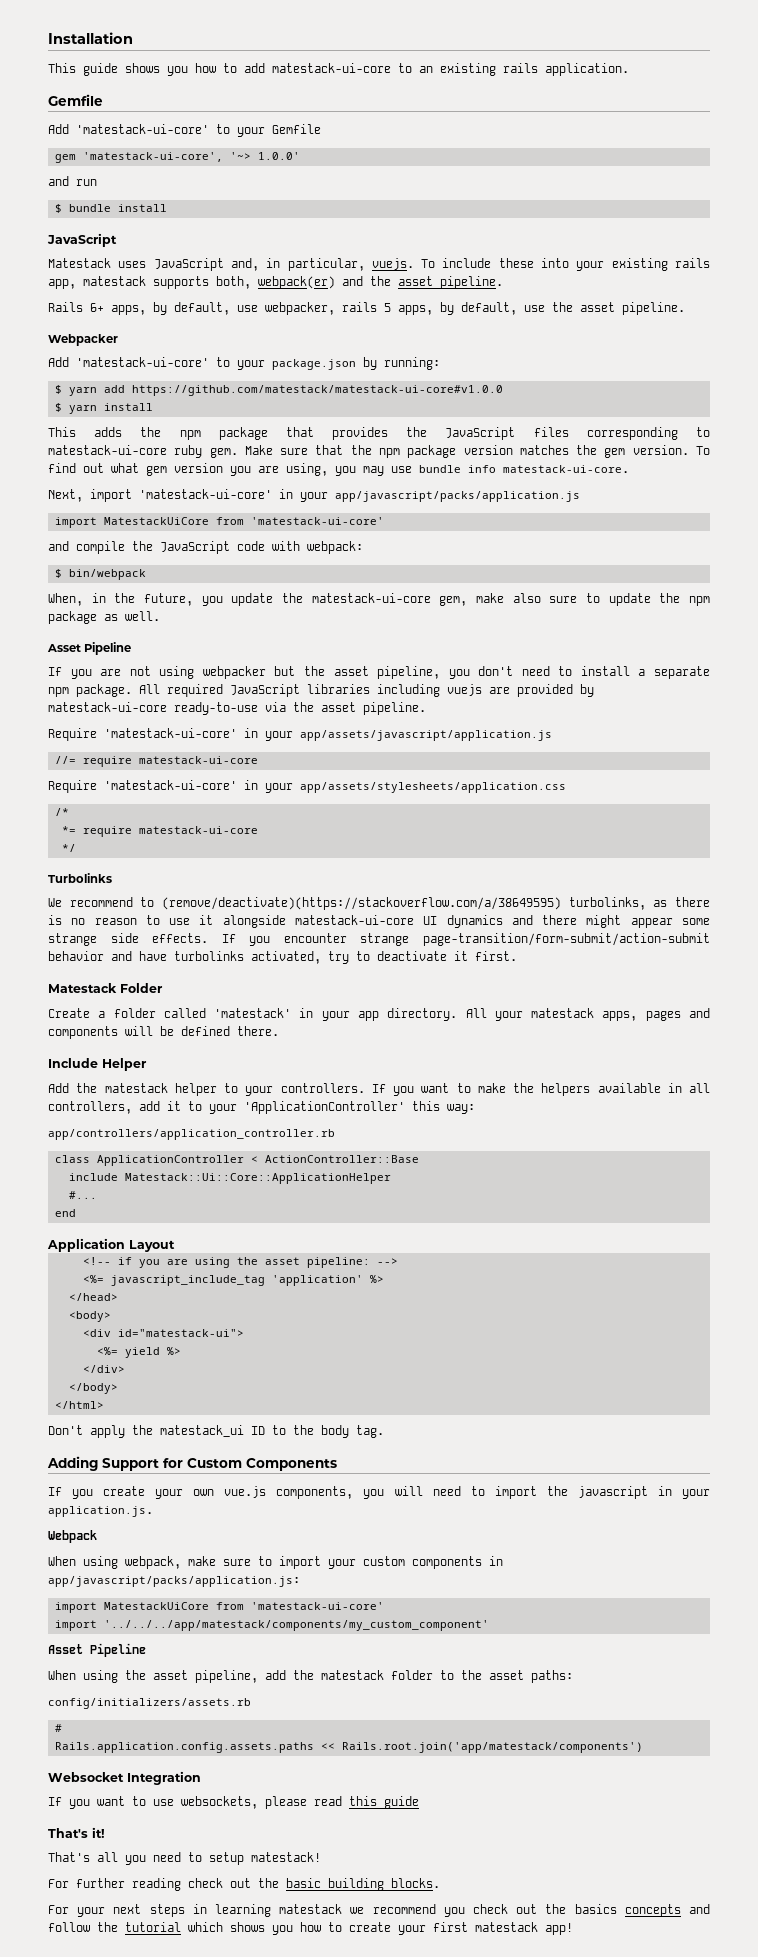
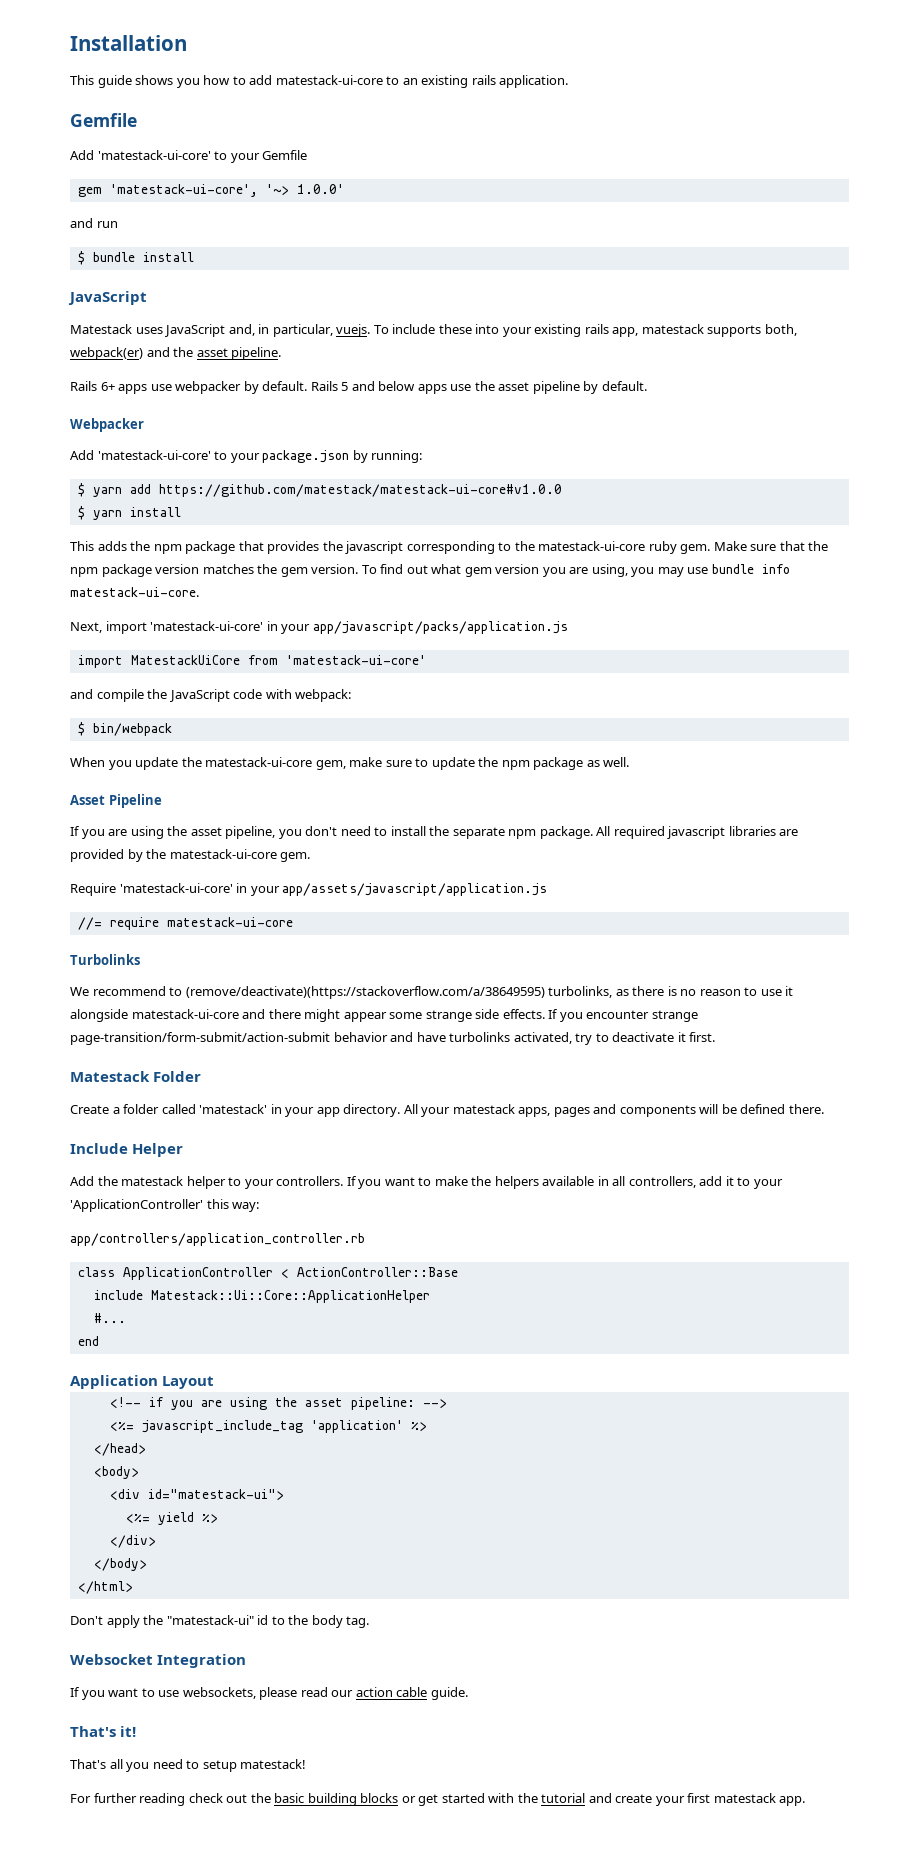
[111,302,685,315] apps, by default, use webpacker, rails 5 apps, by default, use the asset pipeline. -> [118,381,647,394] apps use webpacker by default. Rails 5 and below apps use the asset pipeline by default.
[445,427,569,440] JavaScript files -> [345,541,404,554] javascript
(710, 432) none -> [514,541,535,551] the
[48,593,193,606] When, in the future, -> [70,757,105,767] When
[512,593,541,603] also -> (383, 762) none
[129,666,296,679] not using webpacker but -> [130,826,164,839] using
[638,669,646,676] a -> [429,826,450,836] the
[230,684,594,697] [48,702,426,715] JavaScript libraries including vuejs are provided by matestack-ui-core ready-to-use via the asset pipeline. -> [667,826,799,839] [70,849,311,862] javascript libraries are provided by the matestack-ui-core gem.
[48,780,566,793] [54,808,69,816] [61,826,258,837] [61,844,76,852] // Require 'matestack-ui-core' in your app/assets/stylesheets/application.css // /* // *= require matestack-ui-core // */ -> (293, 922) none
[423,915,503,928] UI dynamics -> (239, 1014) none
[160,1425,265,1437] matestack_ui ID -> [166,1615,269,1625] "matestack-ui" id
[47,1456,337,1471] [48,1486,711,1499] [48,1506,153,1517] [48,1530,97,1543] [48,1556,503,1569] [48,1576,300,1587] [54,1602,384,1613] [54,1620,489,1631] [48,1643,146,1657] [48,1670,573,1683] [48,1698,251,1709] [54,1724,62,1732] [54,1742,643,1753] // Adding Support for Custom Components // If you create your own vue.js components, you will need to import the javascript in your application.js. // Webpack // When using webpack, make sure to import your custom components in app/javascript/packs/application.js: // import MatestackUiCore from 'matestack-ui-core' // import '../../../app/matestack/components/my_custom_component' // Asset Pipeline // When using the asset pipeline, add the matestack folder to the asset paths: // config/initializers/assets.rb // # // Rails.application.config.assets.paths << Rails.root.join('app/matestack/components') -> (370, 1622) none
[349,1796,419,1809] this guide -> [331,1687,468,1700] our action cable guide.
[391,1878,440,1888] [48,1904,710,1917] [48,1922,342,1935] blocks. // For your next steps in learning matestack we recommend you check out the basics concepts and follow the tutorial which shows you how to -> [360,1793,612,1806] blocks or get started with the tutorial and
[545,1923,573,1935] app! -> [779,1796,806,1806] app.

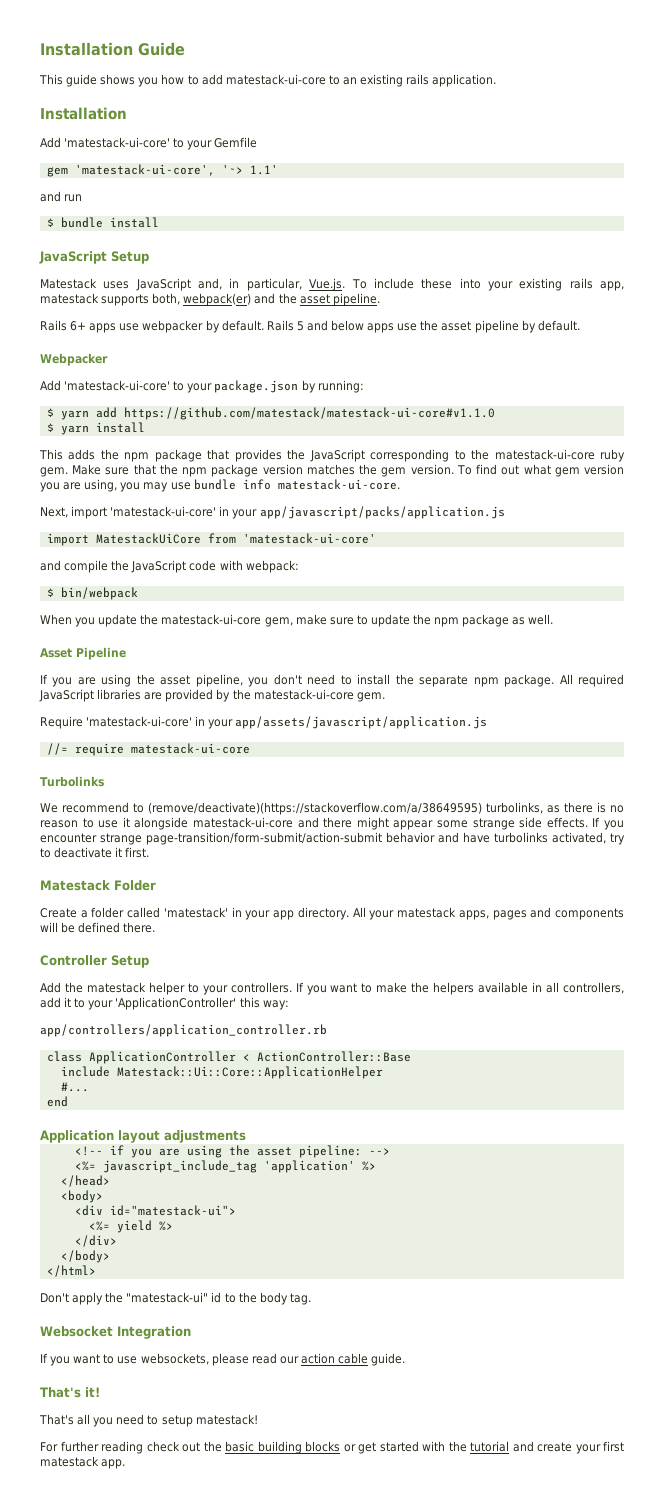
[70,35,187,51] Installation -> [40,42,185,56] Installation Guide
[70,113,137,127] Gemfile -> [40,107,127,120] Installation
[296,184,344,194] 1.0.0' -> [249,164,278,175] 1.1'
(147, 298) none -> [111,251,149,264] Setup
[336,324,371,337] vuejs. -> [309,278,346,291] Vue.js.
[158,484,562,497] https://github.com/matestack/matestack-ui-core#v1.0.0 -> [123,407,495,420] https://github.com/matestack/matestack-ui-core#v1.1.0
[345,541,404,554] javascript -> [309,449,365,462] JavaScript
[667,826,726,839] javascript -> [39,689,94,702] JavaScript
[70,1143,184,1157] Include Helper -> [40,955,149,968] Controller Setup
[162,1376,215,1389] Layout -> [118,1130,246,1143] layout adjustments

